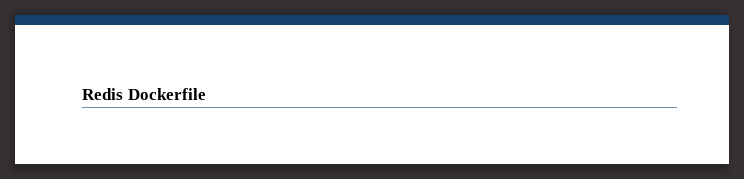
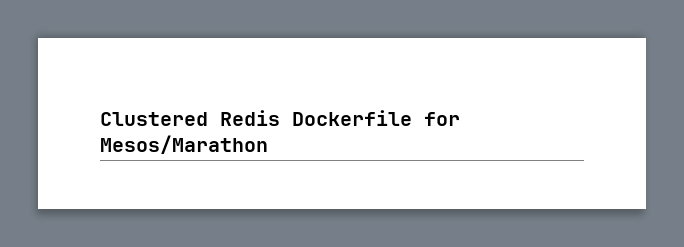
(82, 94) none -> [100,112,208,126] Clustered
(206, 94) none -> [424,112,460,126] [100,135,268,154] for Mesos/Marathon

